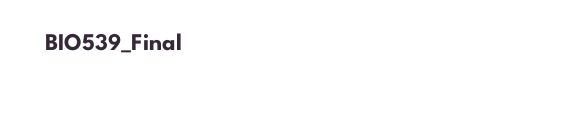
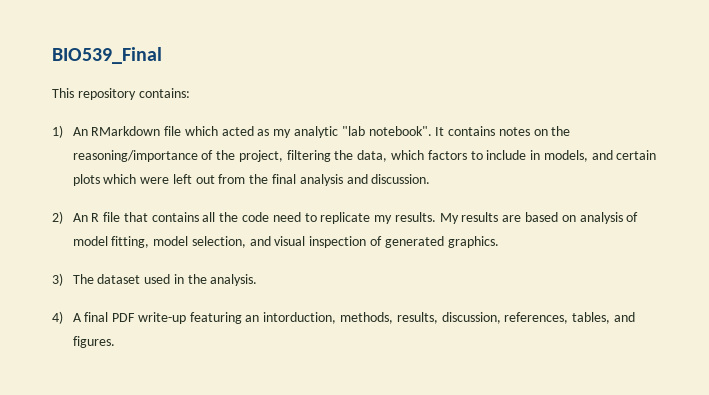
(182, 43) none -> [52,88,190,100] [52,125,571,138] [72,150,657,162] [72,174,431,186] [52,211,639,224] [72,236,499,248] [52,273,258,286] [52,311,635,324] [72,336,115,348] // This repository contains: // 1) An RMarkdown file which acted as my analytic "lab notebook". It contains notes on the reasoning/importance of the project, filtering the data, which factors to include in models, and certain plots which were left out from the final analysis and discussion. // 2) An R file that contains all the code need to replicate my results. My results are based on analysis of model fitting, model selection, and visual inspection of generated graphics. // 3) The dataset used in the analysis. // 4) A final PDF write-up featuring an intorduction, methods, results, discussion, references, tables, and figures.

